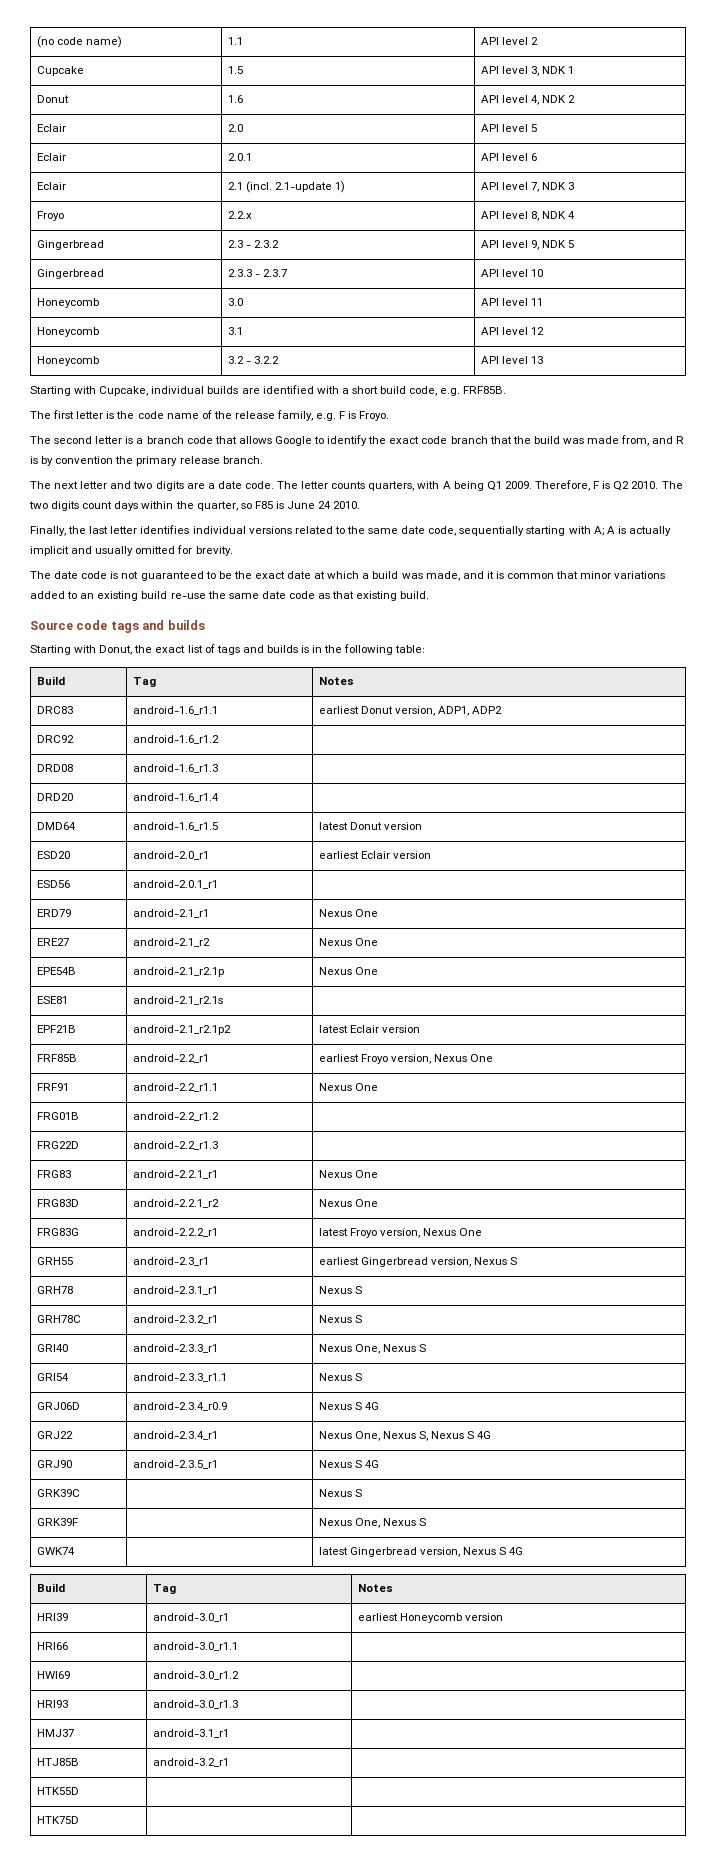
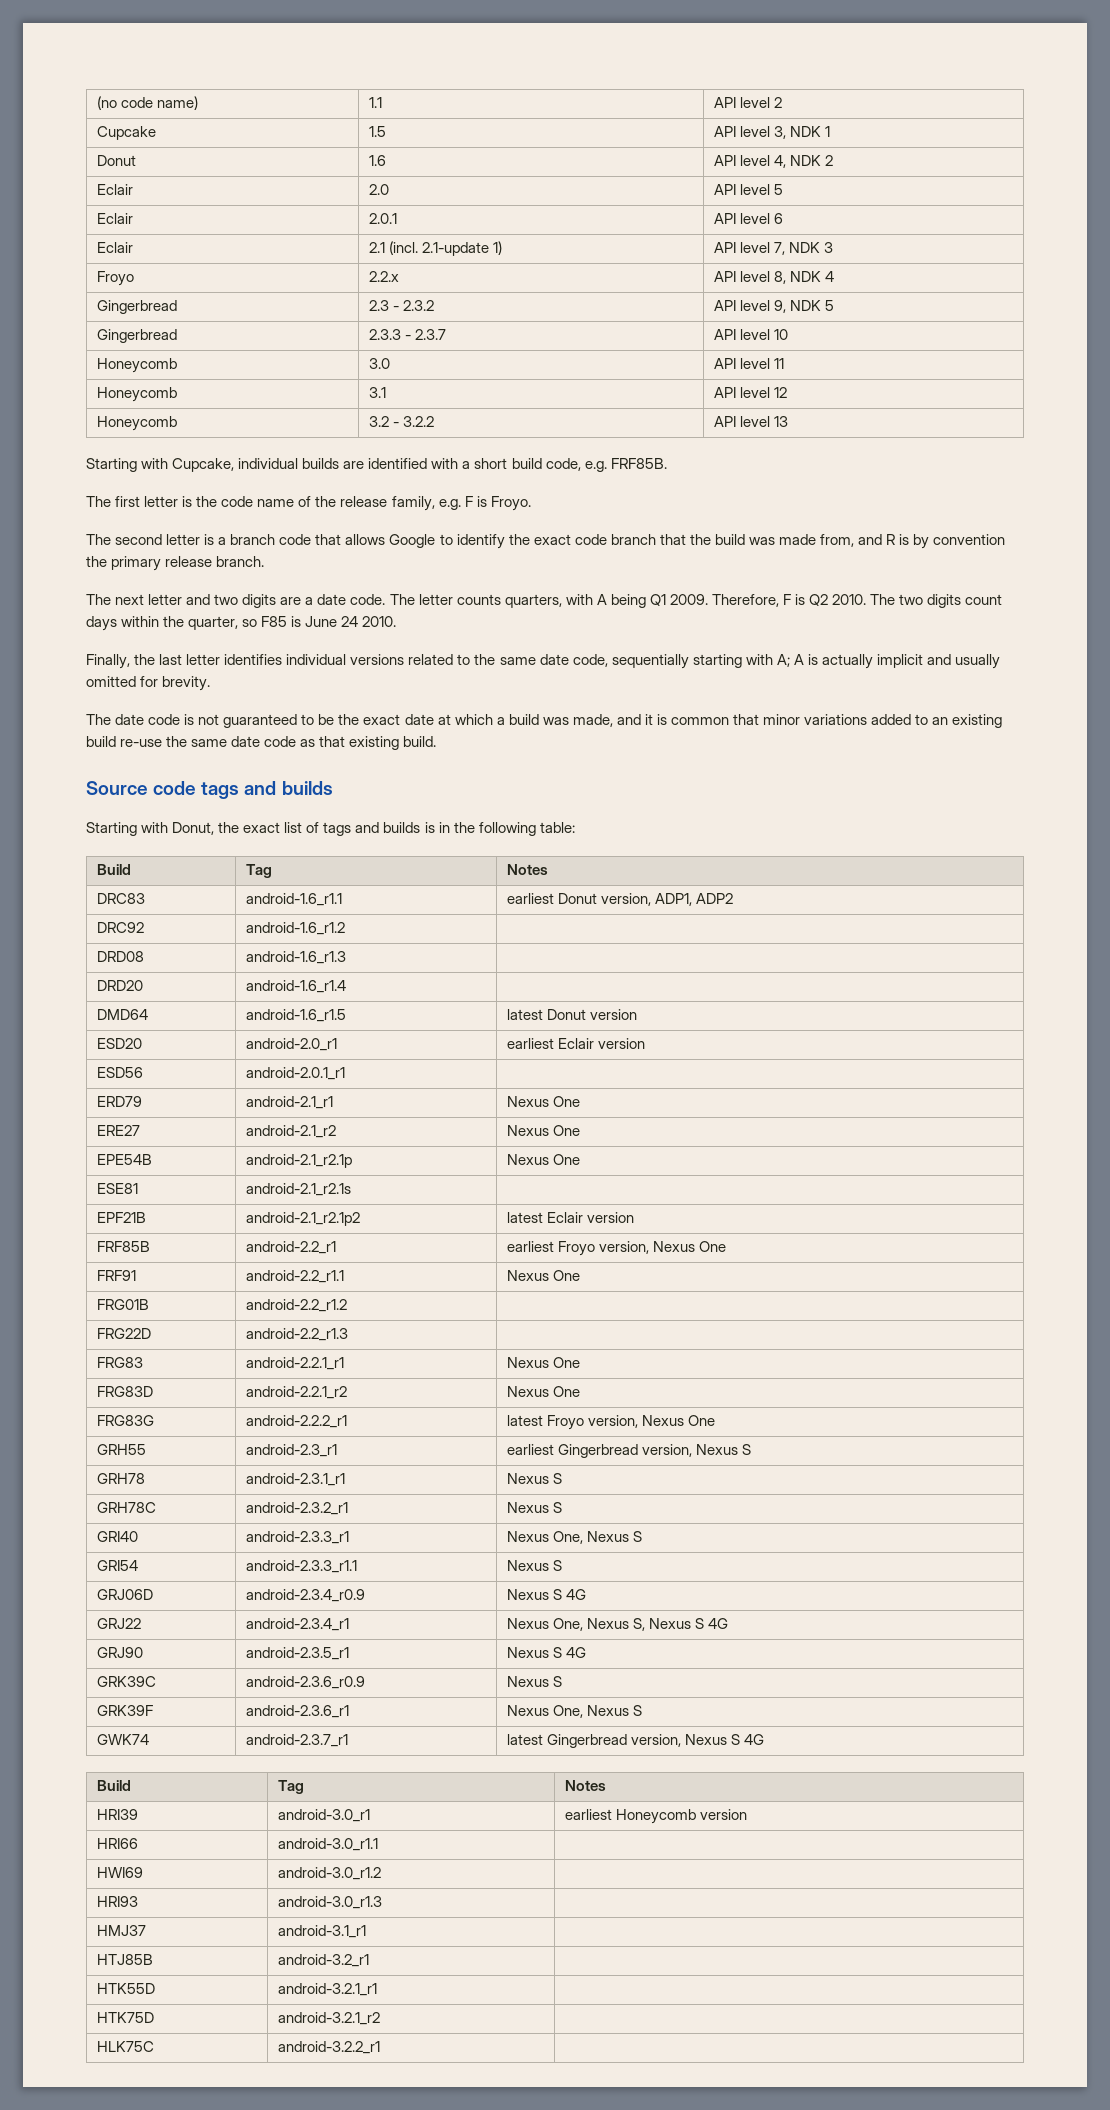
(80, 1493) none -> [245,1676,365,1689] android-2.3.6_r0.9
(78, 1522) none -> [245,1705,349,1718] android-2.3.6_r1
(75, 1551) none -> [245,1734,348,1747] android-2.3.7_r1
(79, 1791) none -> [277,1983,377,1996] android-3.2.1_r1
(79, 1820) none -> [277,2012,380,2025] [96,2041,154,2052] [277,2041,380,2054] android-3.2.1_r2 | // HLK75C | android-3.2.2_r1

